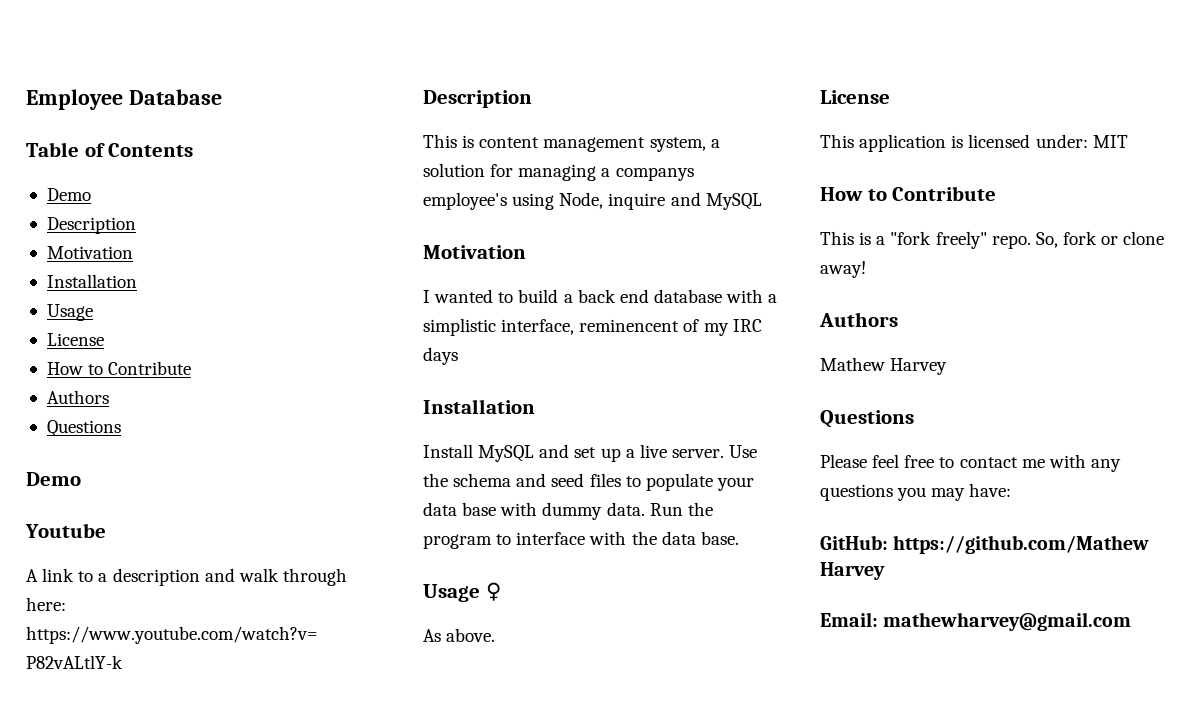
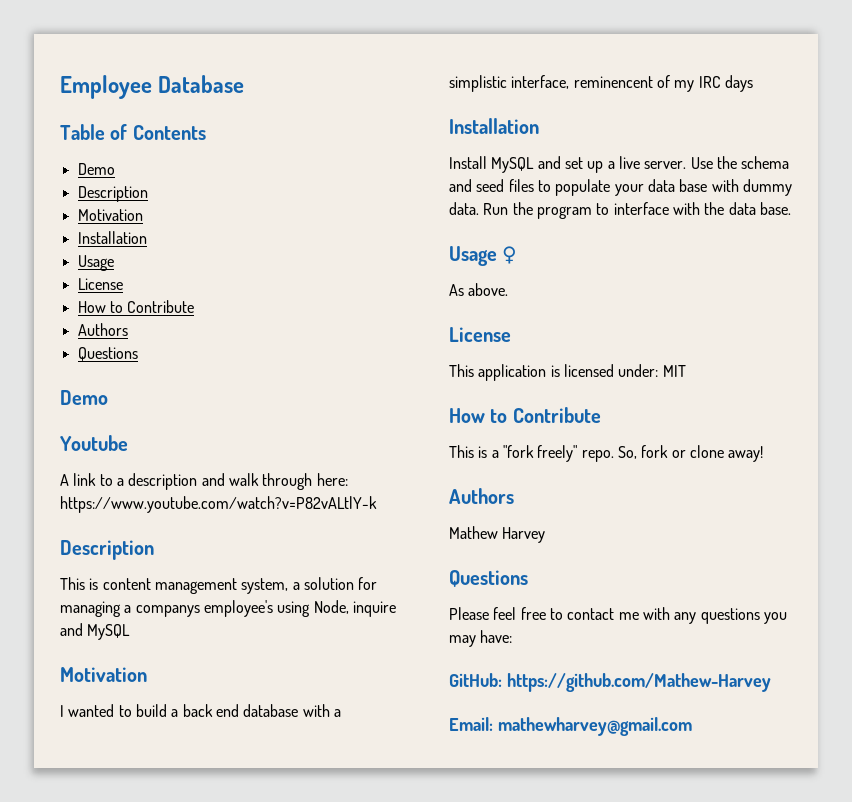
[893,535,1150,554] [820,562,885,580] https://github.com/Mathew Harvey -> [506,673,771,692] https://github.com/Mathew-Harvey

